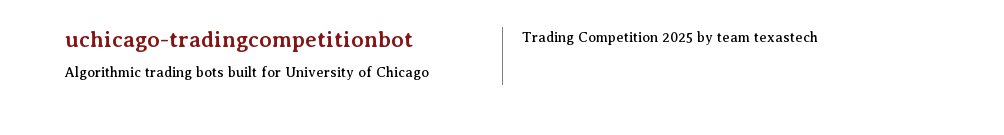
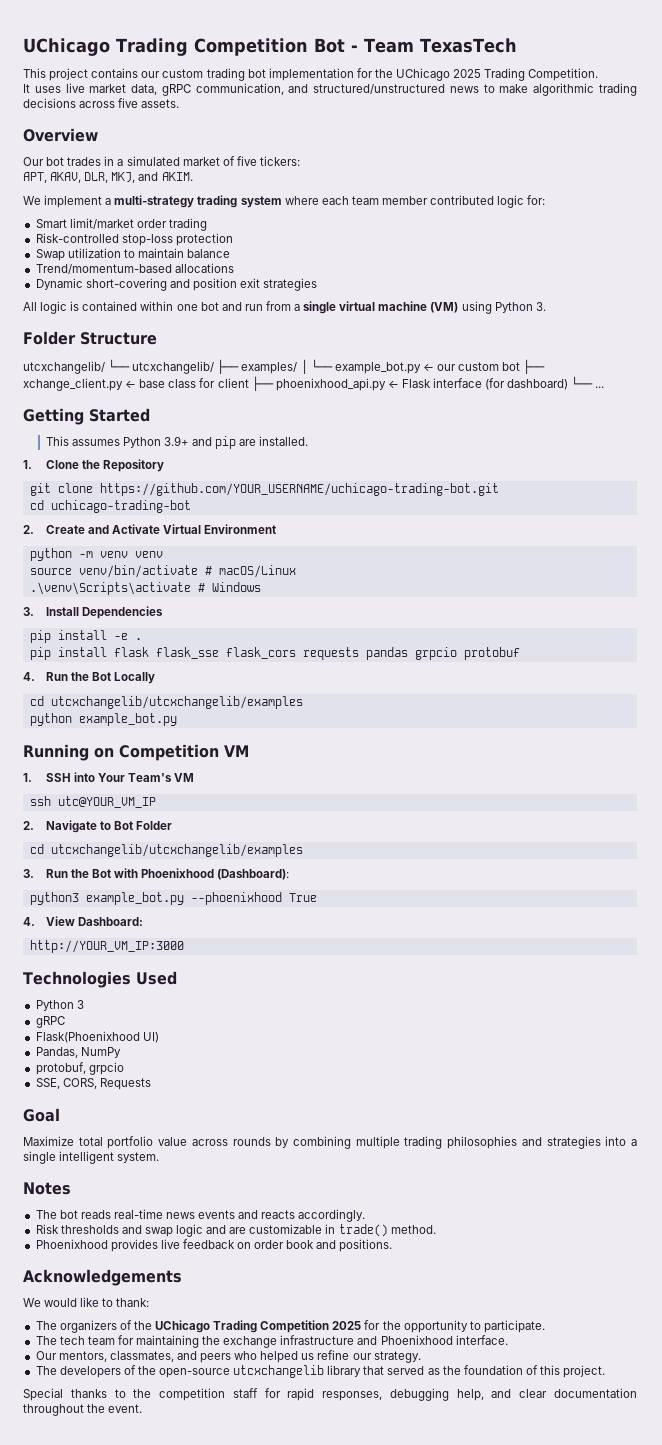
[65,31,413,52] [64,66,429,80] [522,31,818,45] uchicago-tradingcompetitionbot // Algorithmic trading bots built for University of Chicago Trading Competition 2025 by team texastech -> [23,38,517,56] [23,68,599,81] [23,83,637,96] [23,98,180,108] [23,128,98,142] [23,156,300,166] [23,172,193,183] [23,195,546,208] [35,218,207,231] [35,233,233,246] [35,248,231,261] [35,263,234,275] [35,278,318,291] [23,301,546,314] [23,331,157,345] [23,359,546,374] [23,376,605,391] [23,408,150,425] [45,436,309,449] [23,459,164,472] [29,483,499,496] [29,500,191,513] [23,524,277,534] [29,548,163,561] [29,565,296,578] [29,582,261,595] [23,606,163,619] [29,630,142,643] [29,647,520,660] [23,672,155,684] [29,696,303,709] [29,713,177,726] [23,744,249,761] [23,772,195,782] [29,796,156,808] [23,820,172,833] [29,844,303,857] [23,868,290,880] [29,892,317,905] [23,916,143,926] [29,940,184,953] [23,971,177,988] [35,1000,84,1011] [35,1016,65,1028] [35,1031,159,1043] [35,1047,121,1058] [35,1062,124,1075] [35,1078,151,1090] [23,1108,60,1122] [23,1136,637,1149] [23,1151,160,1164] [23,1182,71,1195] [35,1209,366,1222] [35,1224,436,1237] [35,1239,393,1252] [23,1269,182,1286] [23,1297,150,1307] [35,1320,545,1333] [35,1335,508,1348] [35,1350,421,1363] [35,1365,606,1378] [23,1388,637,1401] [23,1404,143,1416] UChicago Trading Competition Bot - Team TexasTech // This project contains our custom trading bot implementation for the UChicago 2025 Trading Competition. // It uses live market data, gRPC communication, and structured/unstructured news to make algorithmic trading decisions across five assets. // Overview // Our bot trades in a simulated market of five tickers: // APT, AKAV, DLR, MKJ, and AKIM. // We implement a multi-strategy trading system where each team member contributed logic for: // Smart limit/market order trading // Risk-controlled stop-loss protection // Swap utilization to maintain balance // Trend/momentum-based allocations // Dynamic short-covering and position exit strategies // All logic is contained within one bot and run from a single virtual machine (VM) using Python 3. // Folder Structure // utcxchangelib/ └── utcxchangelib/ ├── examples/ │ └── example_bot.py ← our custom bot ├── xchange_client.py ← base class for client ├── phoenixhood_api.py ← Flask interface (for dashboard) └── ... // Getting Started // This assumes Python 3.9+ and pip are installed. // 1. Clone the Repository // git clone https://github.com/YOUR_USERNAME/uchicago-trading-bot.git // cd uchicago-trading-bot // 2. Create and Activate Virtual Environment // python -m venv venv // source venv/bin/activate # macOS/Linux // .\venv\Scripts\activate # Windows // 3. Install Dependencies // pip install -e . // pip install flask flask_sse flask_cors requests pandas grpcio protobuf // 4. Run the Bot Locally // cd utcxchangelib/utcxchangelib/examples // python example_bot.py // Running on Competition VM // 1. SSH into Your Team's VM // ssh utc@YOUR_VM_IP // 2. Navigate to Bot Folder // cd utcxchangelib/utcxchangelib/examples // 3. Run the Bot with Phoenixhood (Dashboard): // python3 example_bot.py --phoenixhood True // 4. View Dashboard: // http://YOUR_VM_IP:3000 // Technologies Used // Python 3 // gRPC // Flask(Phoenixhood UI) // Pandas, NumPy // protobuf, grpcio // SSE, CORS, Requests // Goal // Maximize total portfolio value across rounds by combining multiple trading philosophies and strategies into a single intelligent system. // Notes // The bot reads real-time news events and reacts accordingly. // Risk thresholds and swap logic and are customizable in trade() method. // Phoenixhood provides live feedback on order book and positions. // Acknowledgements // We would like to thank: // The organizers of the UChicago Trading Competition 2025 for the opportunity to participate. // The tech team for maintaining the exchange infrastructure and Phoenixhood interface. // Our mentors, classmates, and peers who helped us refine our strategy. // The developers of the open-source utcxchangelib library that served as the foundation of this project. // Special thanks to the competition staff for rapid responses, debugging help, and clear documentation throughout the event.

